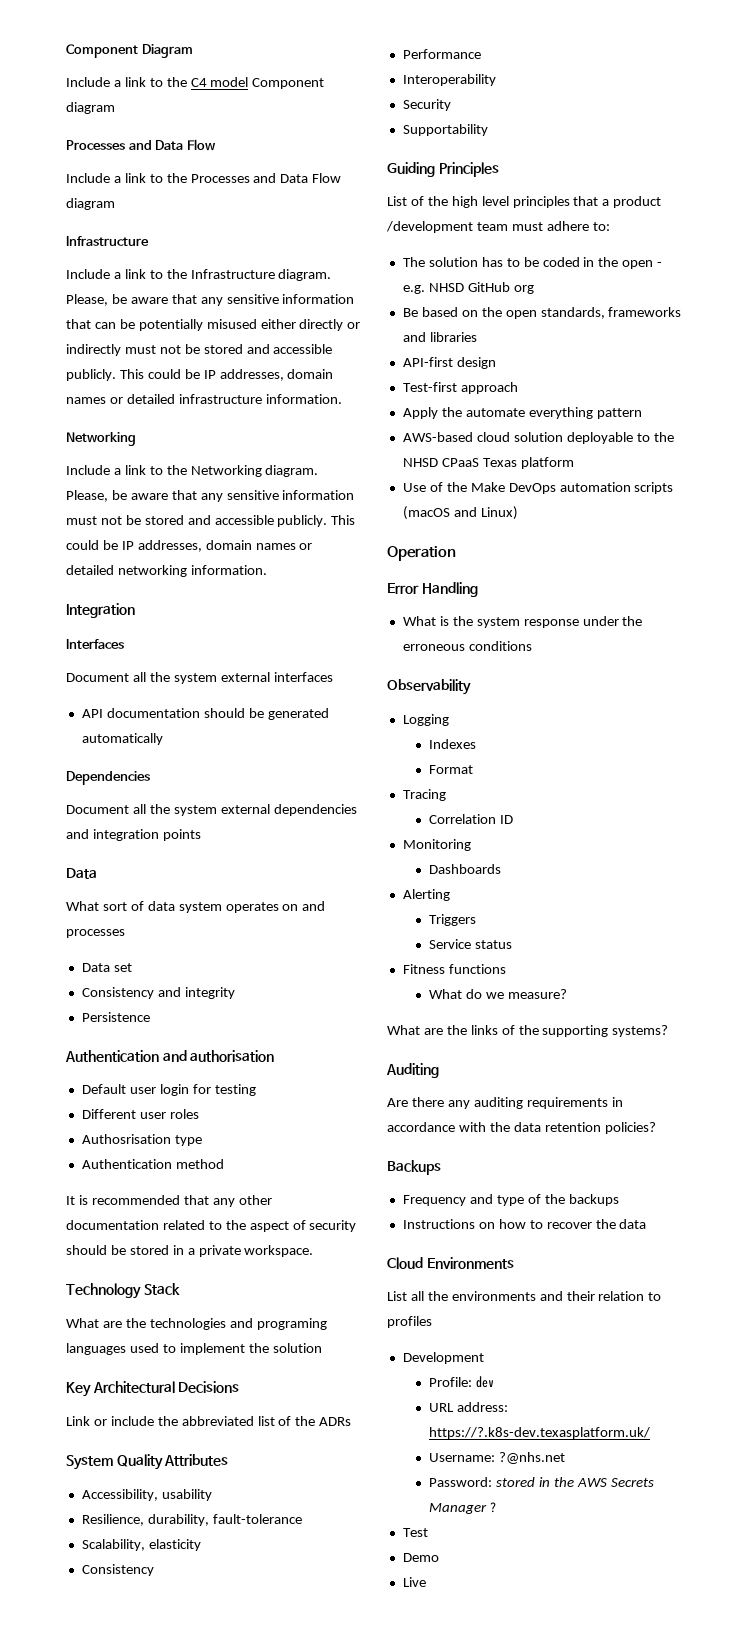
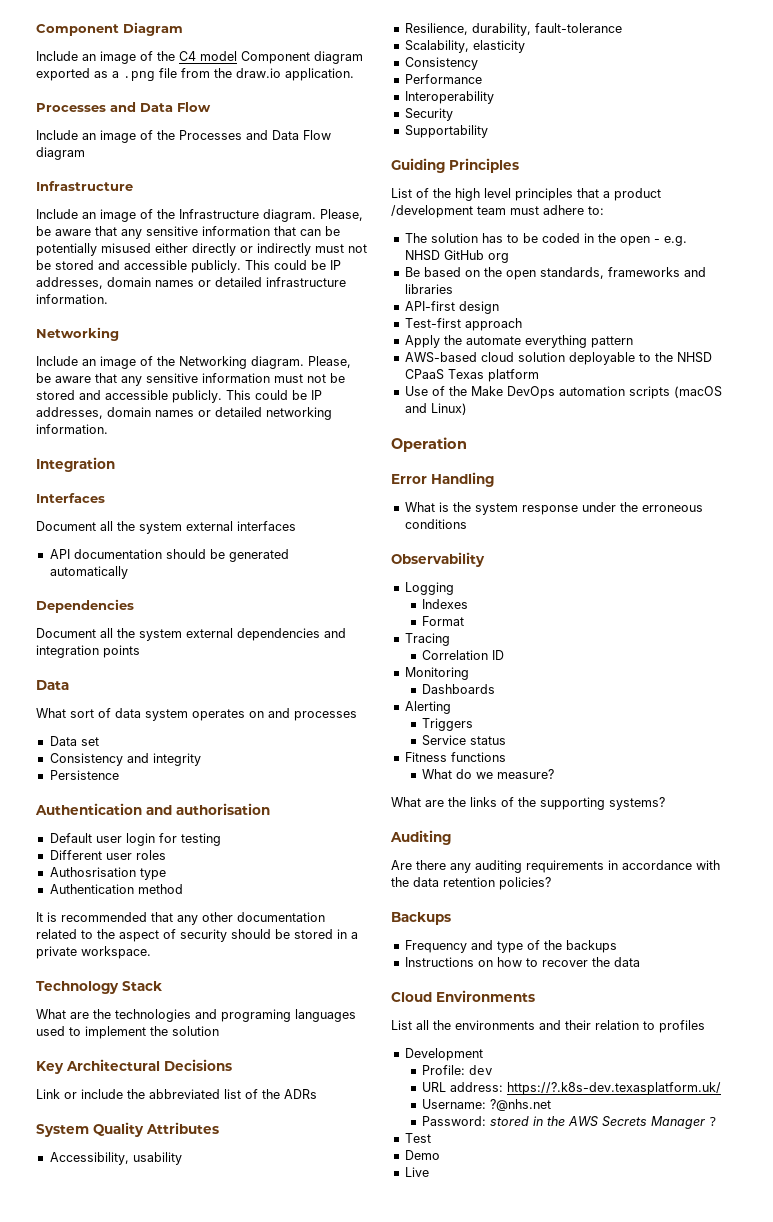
[113,77,163,87] a link to -> [82,51,153,64] an image of
(115, 108) none -> [36,68,354,81] exported as a .png file from the draw.io application.
[113,173,163,183] a link to -> [82,130,153,143] an image of
[113,269,163,279] a link to -> [82,209,153,222] an image of
[113,465,163,475] a link to -> [82,356,153,369] an image of

